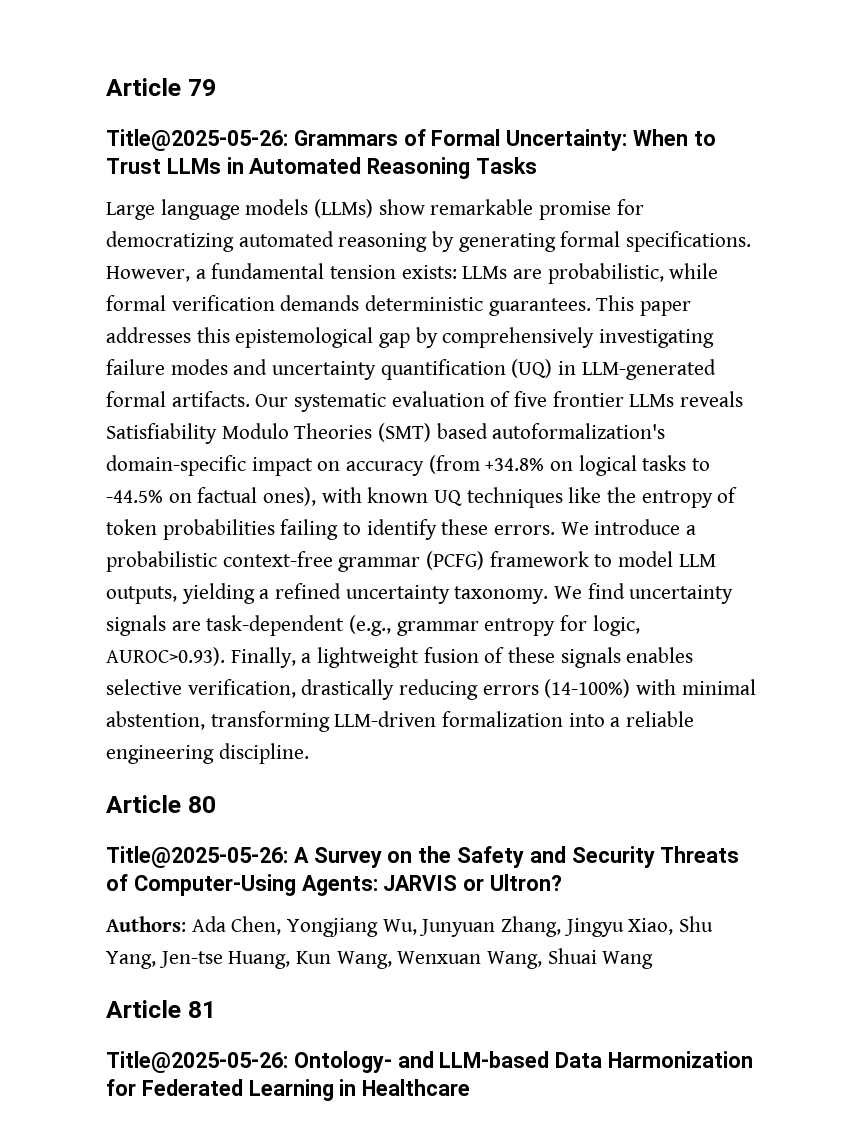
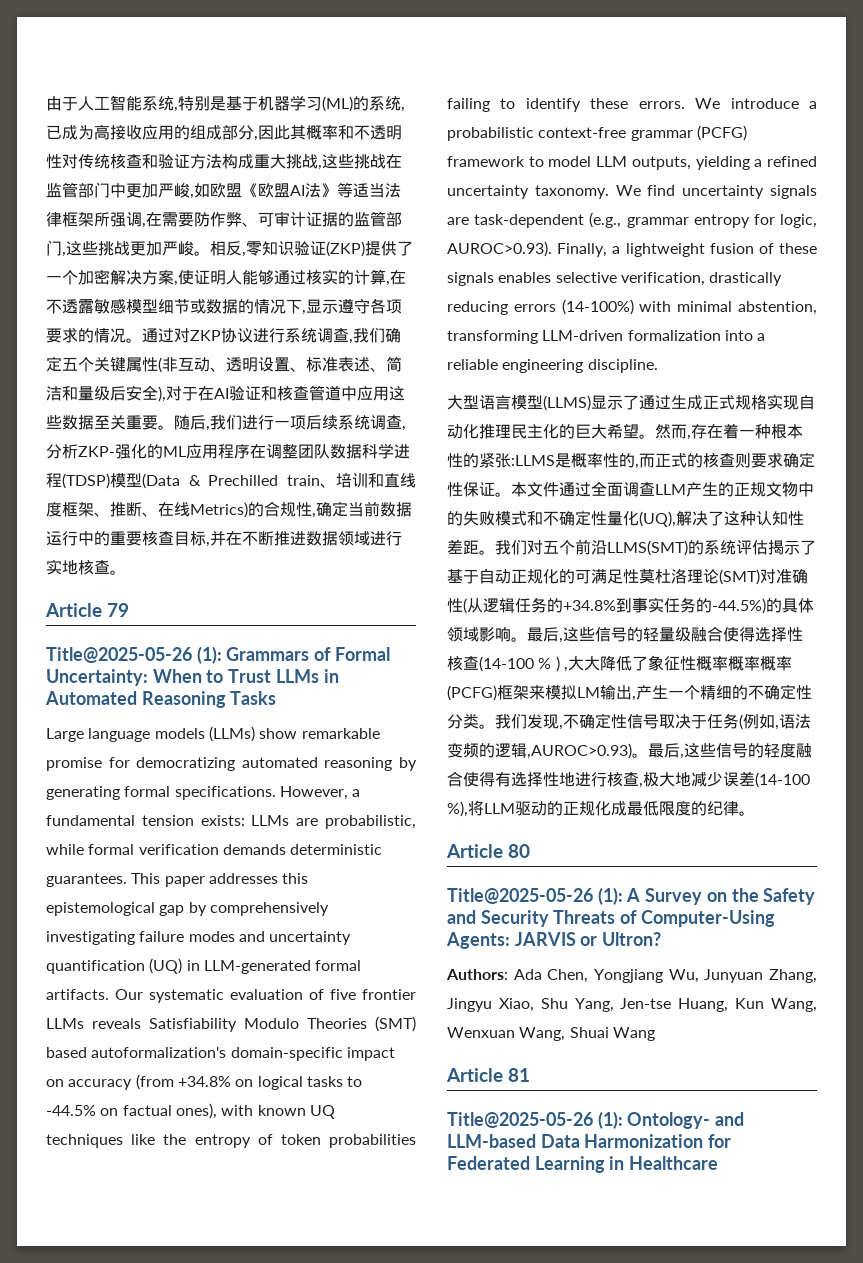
(106, 87) none -> [46,95,405,112] [46,124,402,141] [46,154,402,170] [46,182,401,199] [46,211,402,228] [46,240,413,257] [46,269,406,286] [46,298,402,315] [46,327,401,344] [46,356,402,373] [46,385,405,402] [46,415,406,431] [46,443,410,459] [46,473,417,489] [46,501,412,518] [46,530,402,547] [46,559,126,575] 由于人工智能系统,特别是基于机器学习(ML)的系统,已成为高接收应用的组成部分,因此其概率和不透明性对传统核查和验证方法构成重大挑战,这些挑战在监管部门中更加严峻,如欧盟《欧盟AI法》等适当法律框架所强调,在需要防作弊、可审计证据的监管部门,这些挑战更加严峻。相反,零知识验证(ZKP)提供了一个加密解决方案,使证明人能够通过核实的计算,在不透露敏感模型细节或数据的情况下,显示遵守各项要求的情况。通过对ZKP协议进行系统调查,我们确定五个关键属性(非互动、透明设置、标准表述、简洁和量级后安全),对于在AI验证和核查管道中应用这些数据至关重要。随后,我们进行一项后续系统调查,分析ZKP-强化的ML应用程序在调整团队数据科学进程(TDSP)模型(Data & Prechilled train、培训和直线度框架、推断、在线Metrics)的合规性,确定当前数据运行中的重要核查目标,并在不断推进数据领域进行实地核查。 //
[106,129,288,151] Title@2025-05-26: -> [46,646,222,664] Title@2025-05-26 (1):
(309, 753) none -> [447,394,815,411] [447,423,803,440] [447,452,815,469] [447,481,814,497] [447,510,804,527] [447,539,816,556] [447,569,808,585] [447,597,814,614] [447,626,803,643] [447,655,792,672] [447,684,812,701] [447,713,811,730] [447,743,812,759] [447,771,810,788] [447,800,755,817] // 大型语言模型(LLMS)显示了通过生成正式规格实现自动化推理民主化的巨大希望。然而,存在着一种根本性的紧张:LLMS是概率性的,而正式的核查则要求确定性保证。本文件通过全面调查LLM产生的正规文物中的失败模式和不确定性量化(UQ),解决了这种认知性差距。我们对五个前沿LLMS(SMT)的系统评估揭示了基于自动正规化的可满足性莫杜洛理论(SMT)对准确性(从逻辑任务的+34.8%到事实任务的-44.5%)的具体领域影响。最后,这些信号的轻量级融合使得选择性核查(14-100 % ) ,大大降低了象征性概率概率概率(PCFG)框架来模拟LM输出,产生一个精细的不确定性分类。我们发现,不确定性信号取决于任务(例如,语法变频的逻辑,AUROC>0.93)。最后,这些信号的轻度融合使得有选择性地进行核查,极大地减少误差(14-100 %),将LLM驱动的正规化成最低限度的纪律。
[106,846,288,868] Title@2025-05-26: -> [447,887,623,905] Title@2025-05-26 (1):
[106,1051,288,1073] Title@2025-05-26: -> [447,1111,623,1129] Title@2025-05-26 (1):

